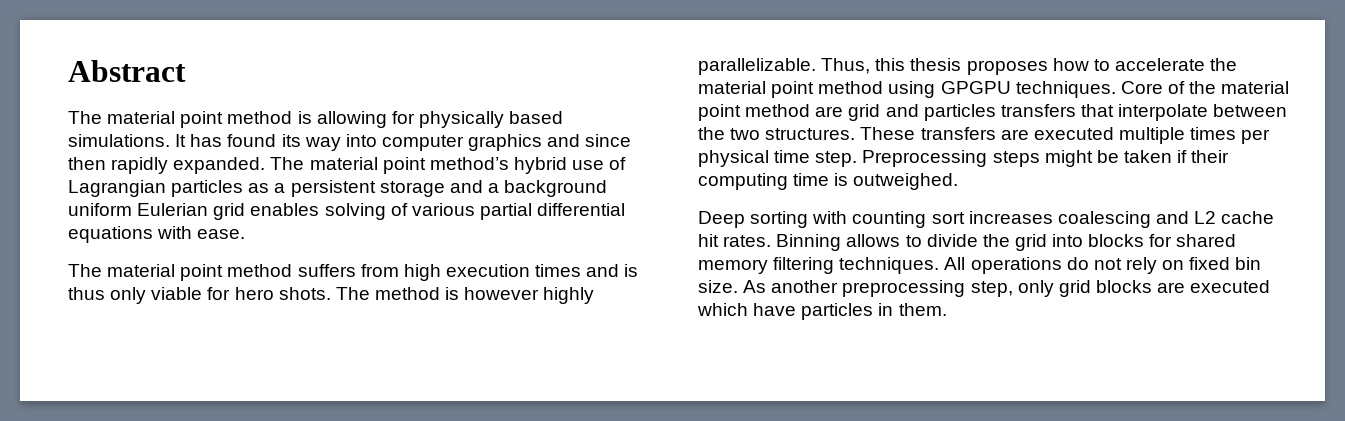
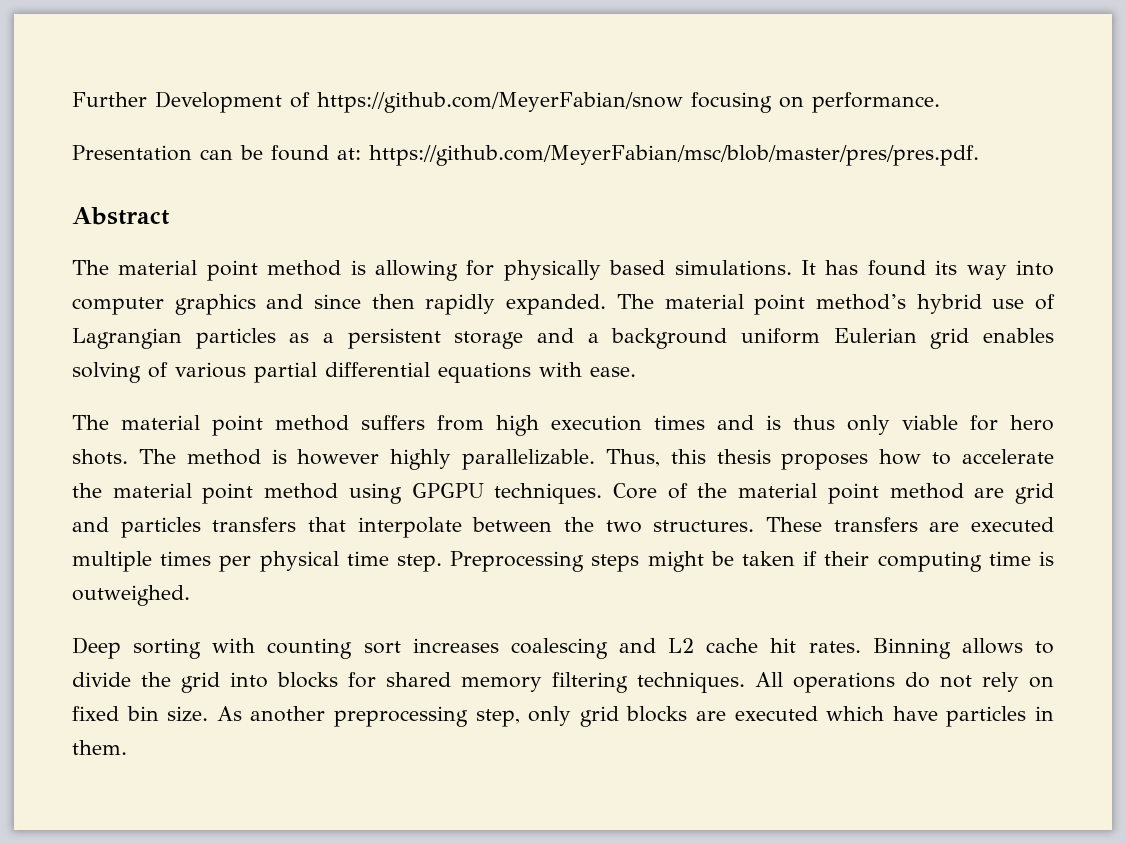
(68, 71) none -> [72,91,940,113] [72,145,979,166] Further Development of https://github.com/MeyerFabian/snow focusing on performance. // Presentation can be found at: https://github.com/MeyerFabian/msc/blob/master/pres/pres.pdf. //

